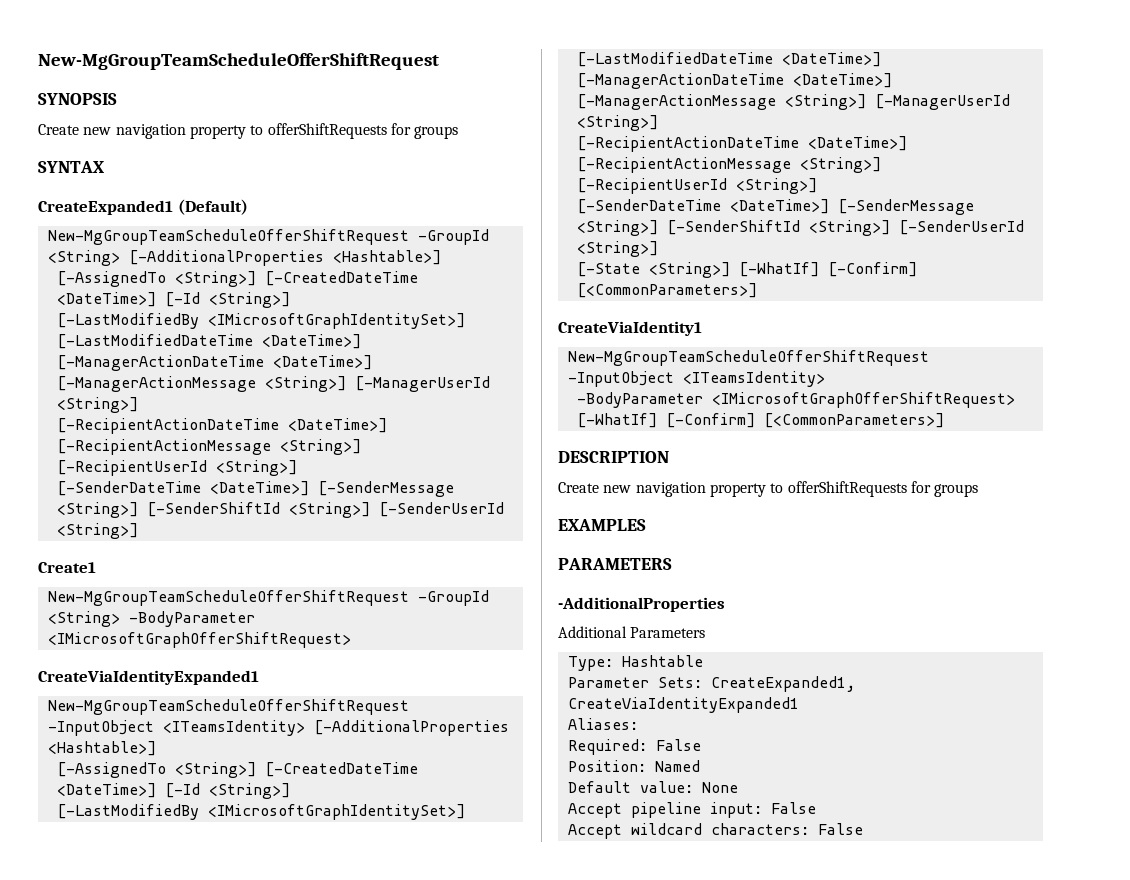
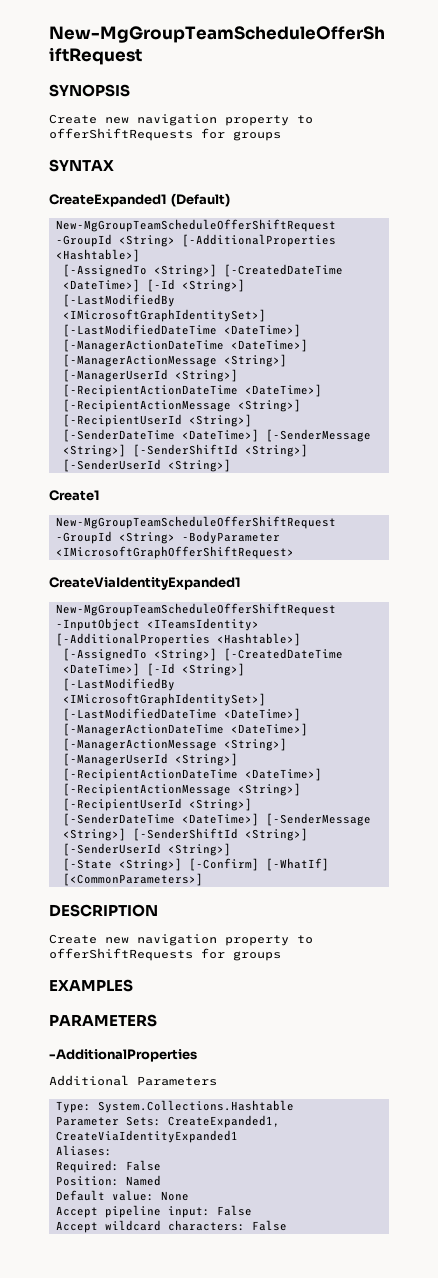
[738,262,917,277] [576,283,757,298] [558,321,702,336] [567,350,929,366] [567,371,825,387] [576,392,1015,408] [576,413,755,428] [-WhatIf] [-Confirm] [<CommonParameters>] // CreateViaIdentity1 // New-MgGroupTeamScheduleOfferShiftRequest -InputObject <ITeamsIdentity> // -BodyParameter <IMicrosoftGraphOfferShiftRequest> [-WhatIf] [-Confirm] -> [188,858,329,871] [-Confirm] [-WhatIf]
[621,655,703,667] Hashtable -> [97,1100,294,1113] System.Collections.Hashtable

